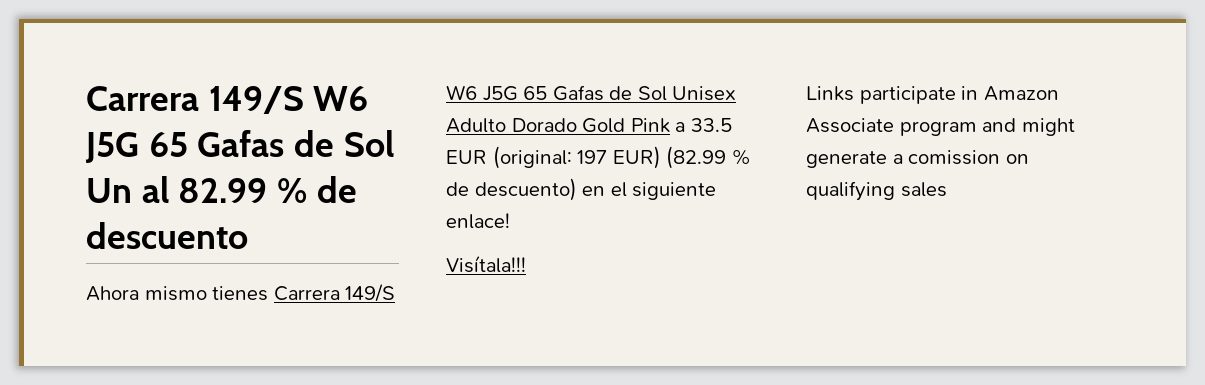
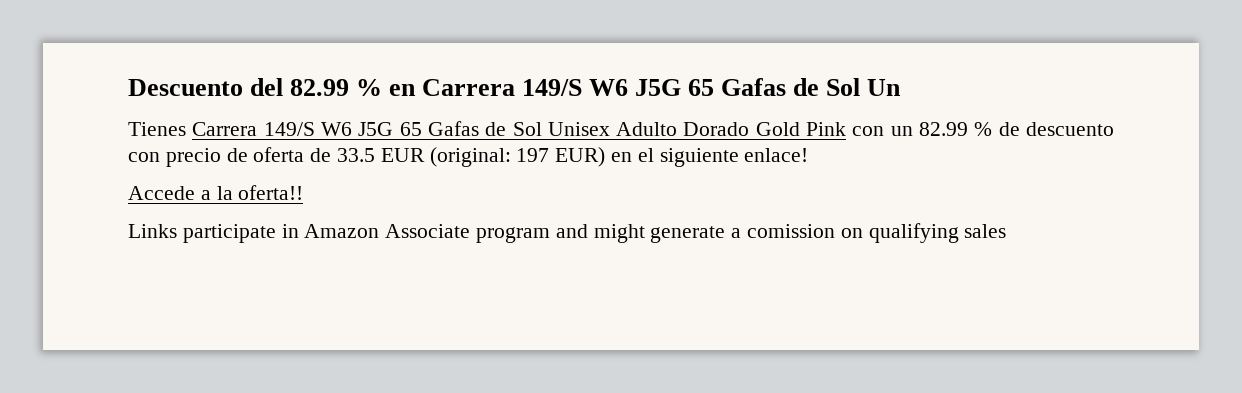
(86, 98) none -> [128,78,417,96] Descuento del 82.99 % en
[141,176,357,203] [86,222,248,249] [86,286,269,301] al 82.99 % de descuento // Ahora mismo tienes -> [128,122,186,136] // Tienes
[675,122,686,132] a -> [852,122,1114,136] [128,147,332,167] con un 82.99 % de descuento con precio de oferta de
[666,146,751,169] [446,178,577,201] (82.99 % de descuento) -> (606, 157) none
[446,255,526,273] Visítala!!! -> [128,185,304,200] Accede a la oferta!!

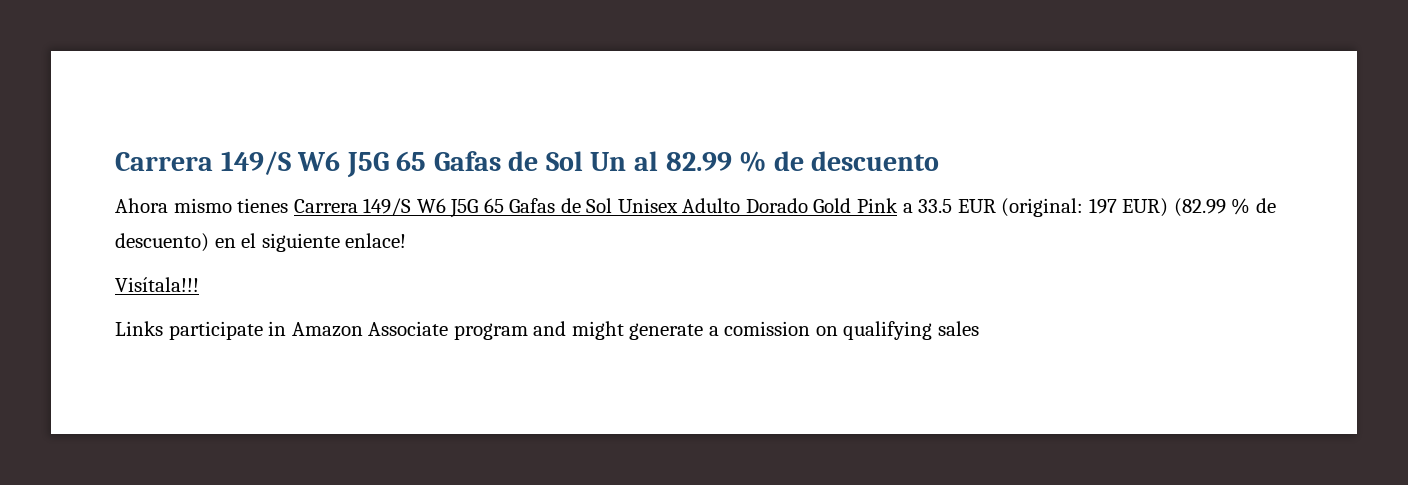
[128,78,417,96] Descuento del 82.99 % en -> (115, 161) none
[128,122,186,136] // Tienes -> [634,151,940,172] [115,198,289,213] al 82.99 % de descuento // Ahora mismo tienes
[852,122,1114,136] [128,147,332,167] con un 82.99 % de descuento con precio de oferta de -> [902,203,913,213] a
(606, 157) none -> [1173,198,1276,217] [115,233,209,252] (82.99 % de descuento)
[128,185,304,200] Accede a la oferta!! -> [115,277,199,292] Visítala!!!

